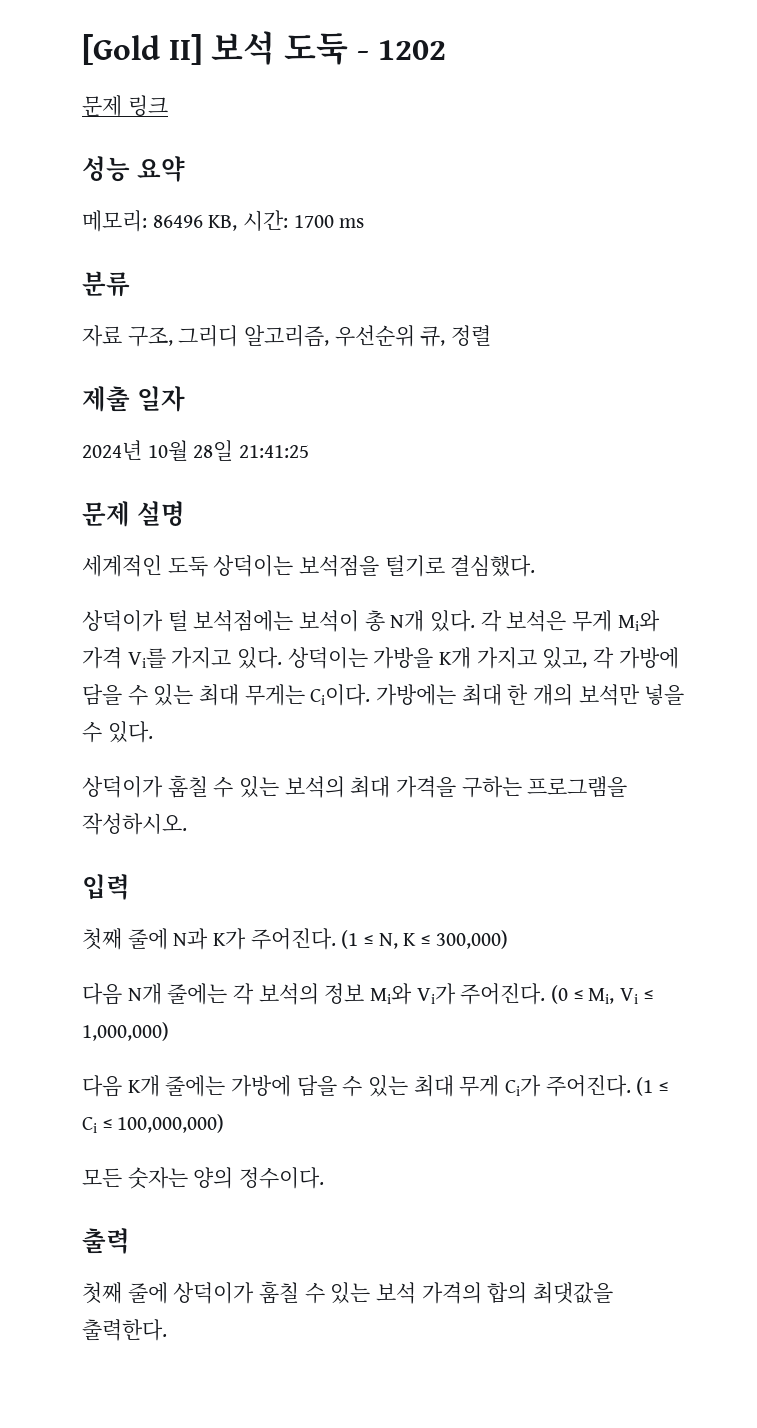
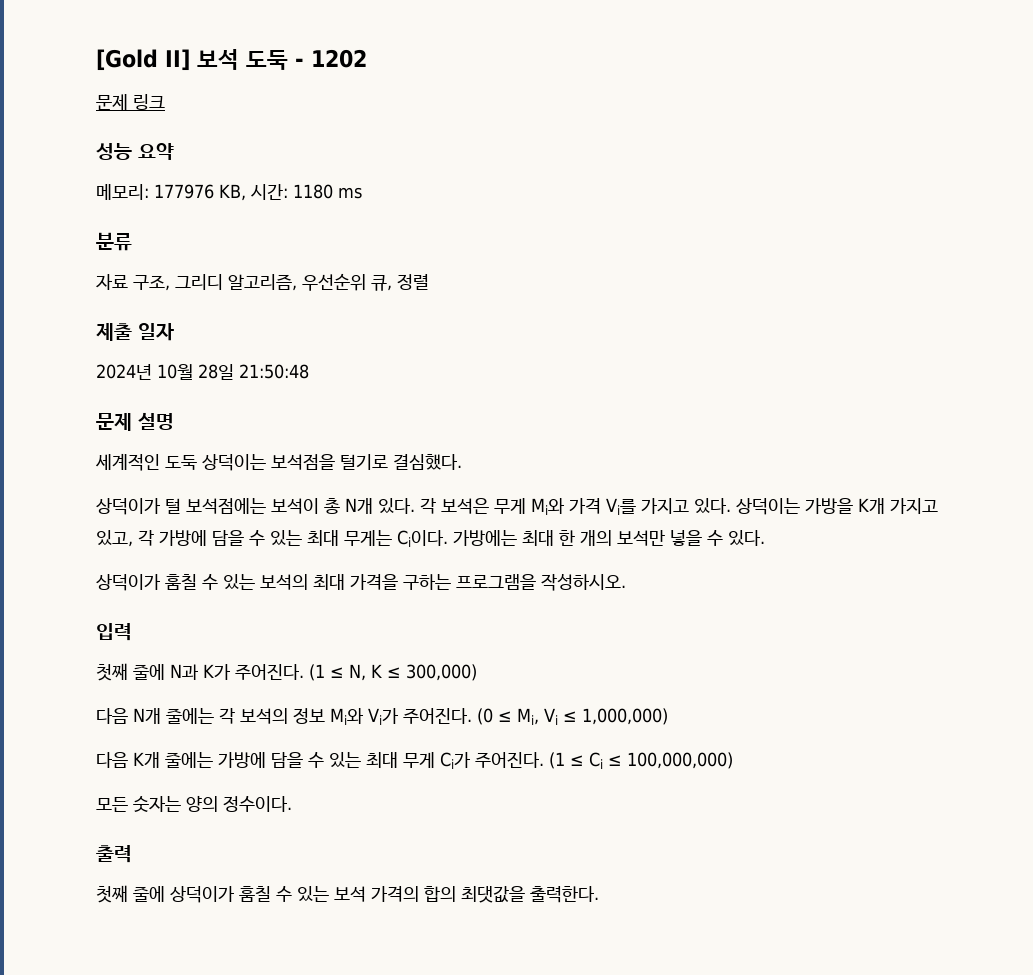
[152,215,203,228] 86496 -> [154,184,214,199] 177976
[293,215,334,228] 1700 -> [293,184,333,199] 1180
[239,445,310,458] 21:41:25 -> [239,364,309,379] 21:50:48

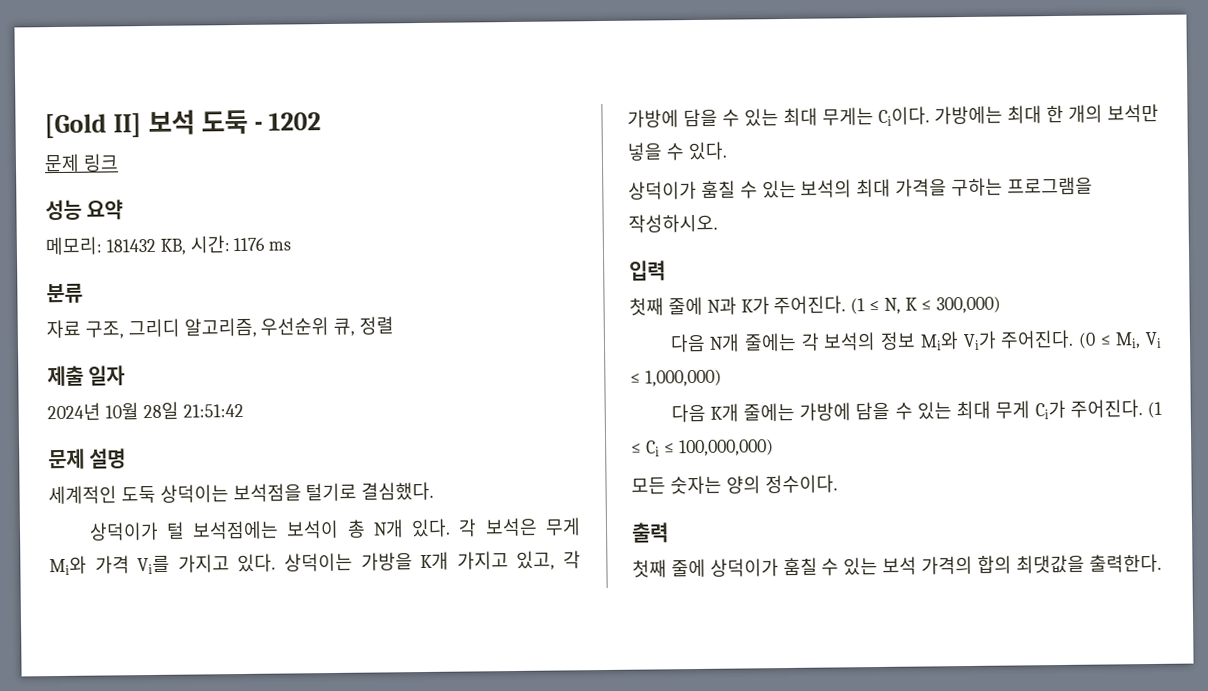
[154,184,214,199] 177976 -> [105,238,156,253] 181432
[293,184,333,199] 1180 -> [233,237,266,252] 1176
[239,364,309,379] 21:50:48 -> [182,403,244,418] 21:51:42

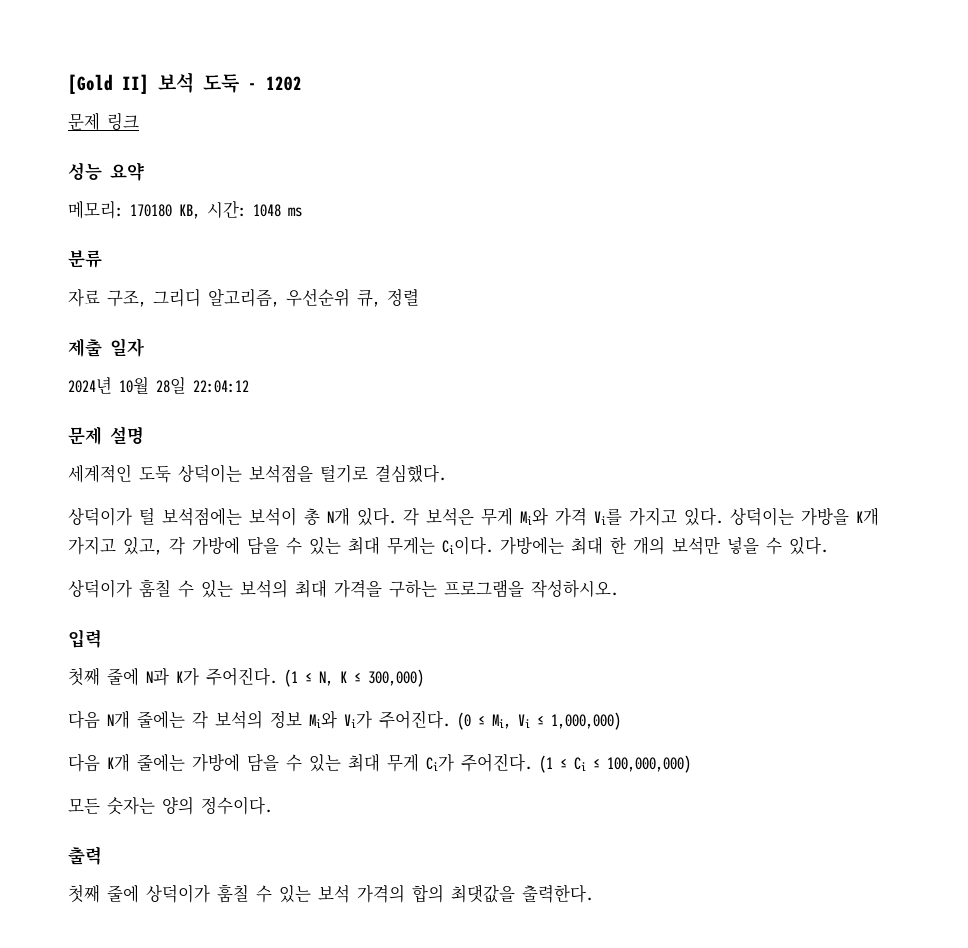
[105,238,156,253] 181432 -> [130,204,172,217] 170180
[233,237,266,252] 1176 -> [253,204,281,217] 1048
[182,403,244,418] 21:51:42 -> [193,380,249,393] 22:04:12

